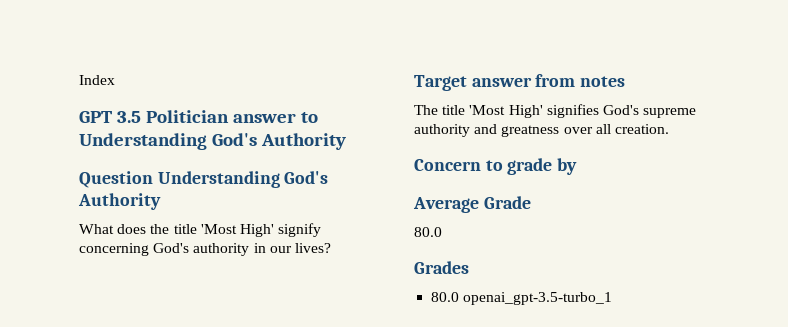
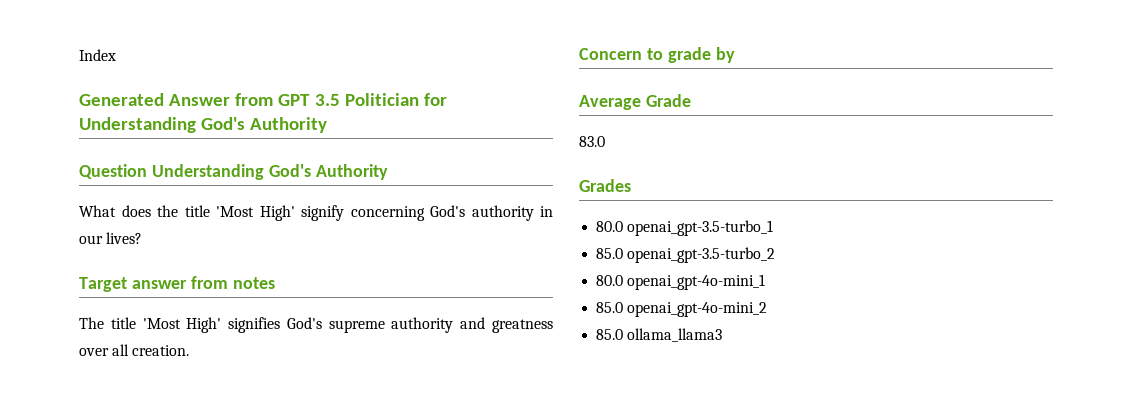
(115, 80) none -> [79,93,274,106] Generated Answer from
[232,112,318,123] answer to -> [423,93,447,106] for
[414,227,442,237] 80.0 -> [579,136,605,147] 83.0
(613, 298) none -> [596,247,776,263] [596,274,766,290] [596,302,768,317] [596,328,723,342] // 85.0 openai_gpt-3.5-turbo_2 // 80.0 openai_gpt-4o-mini_1 // 85.0 openai_gpt-4o-mini_2 // 85.0 ollama_llama3

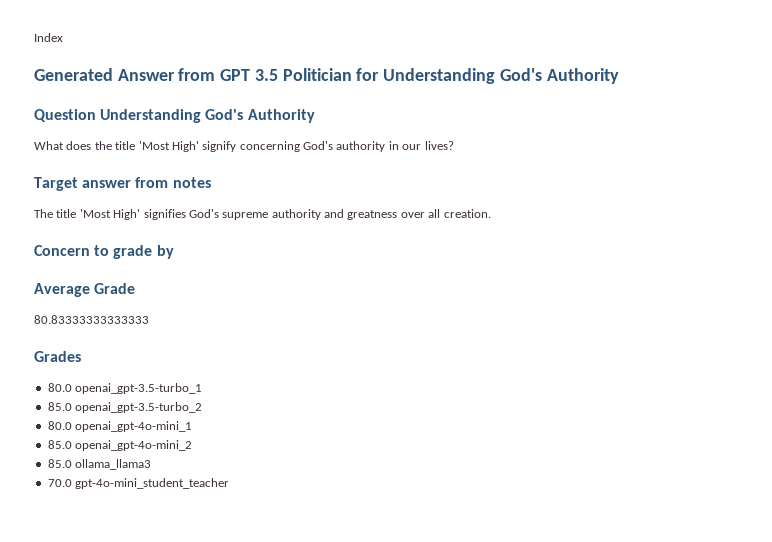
[579,136,605,147] 83.0 -> [34,315,149,324] 80.83333333333333
(723, 335) none -> [47,478,230,489] // 70.0 gpt-4o-mini_student_teacher

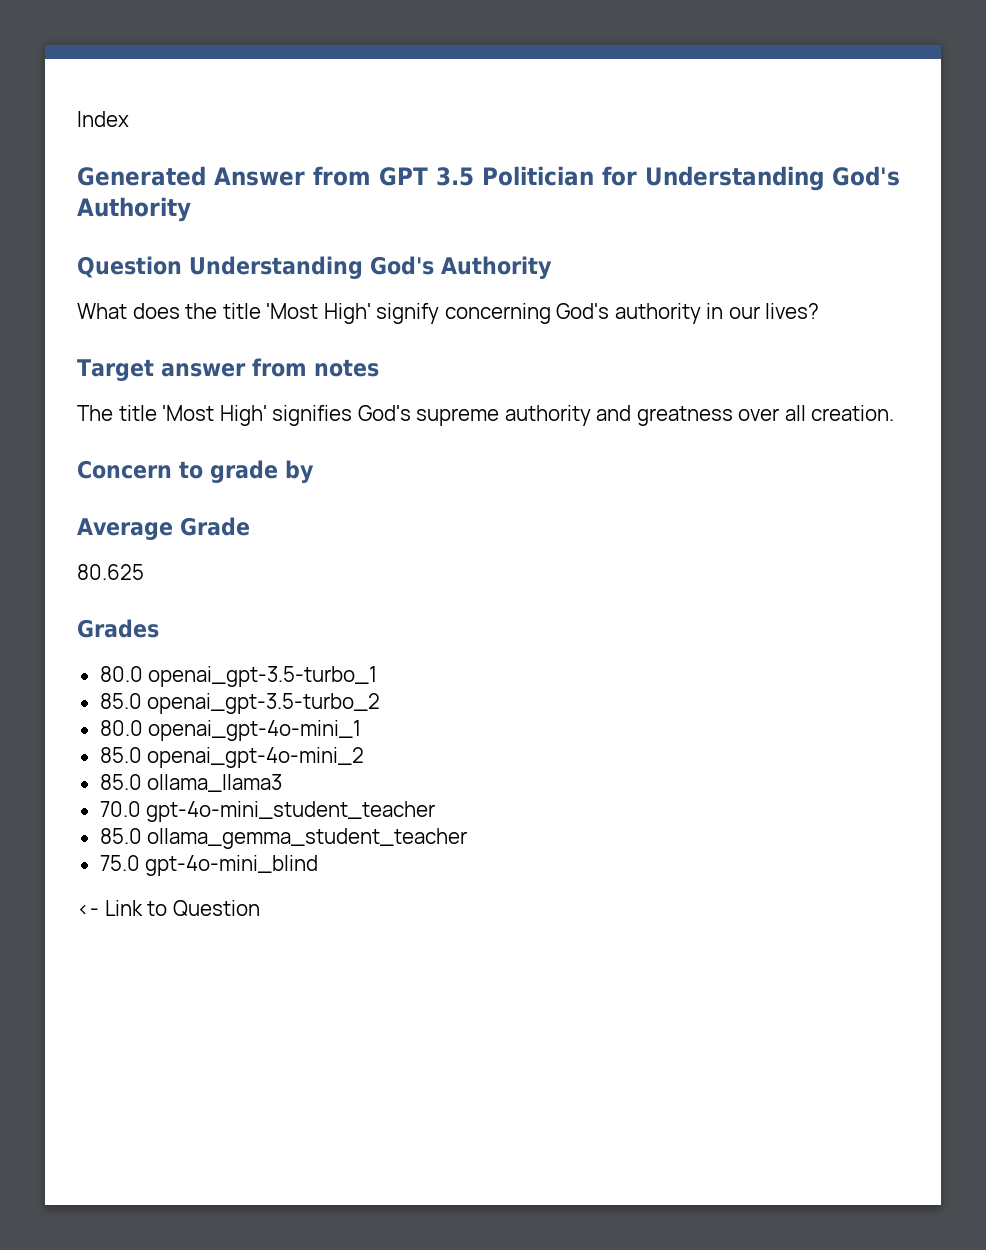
[34,315,149,324] 80.83333333333333 -> [77,564,144,580] 80.625
(230, 483) none -> [99,828,468,849] [99,855,319,876] [77,900,260,916] // 85.0 ollama_gemma_student_teacher // 75.0 gpt-4o-mini_blind // <- Link to Question

